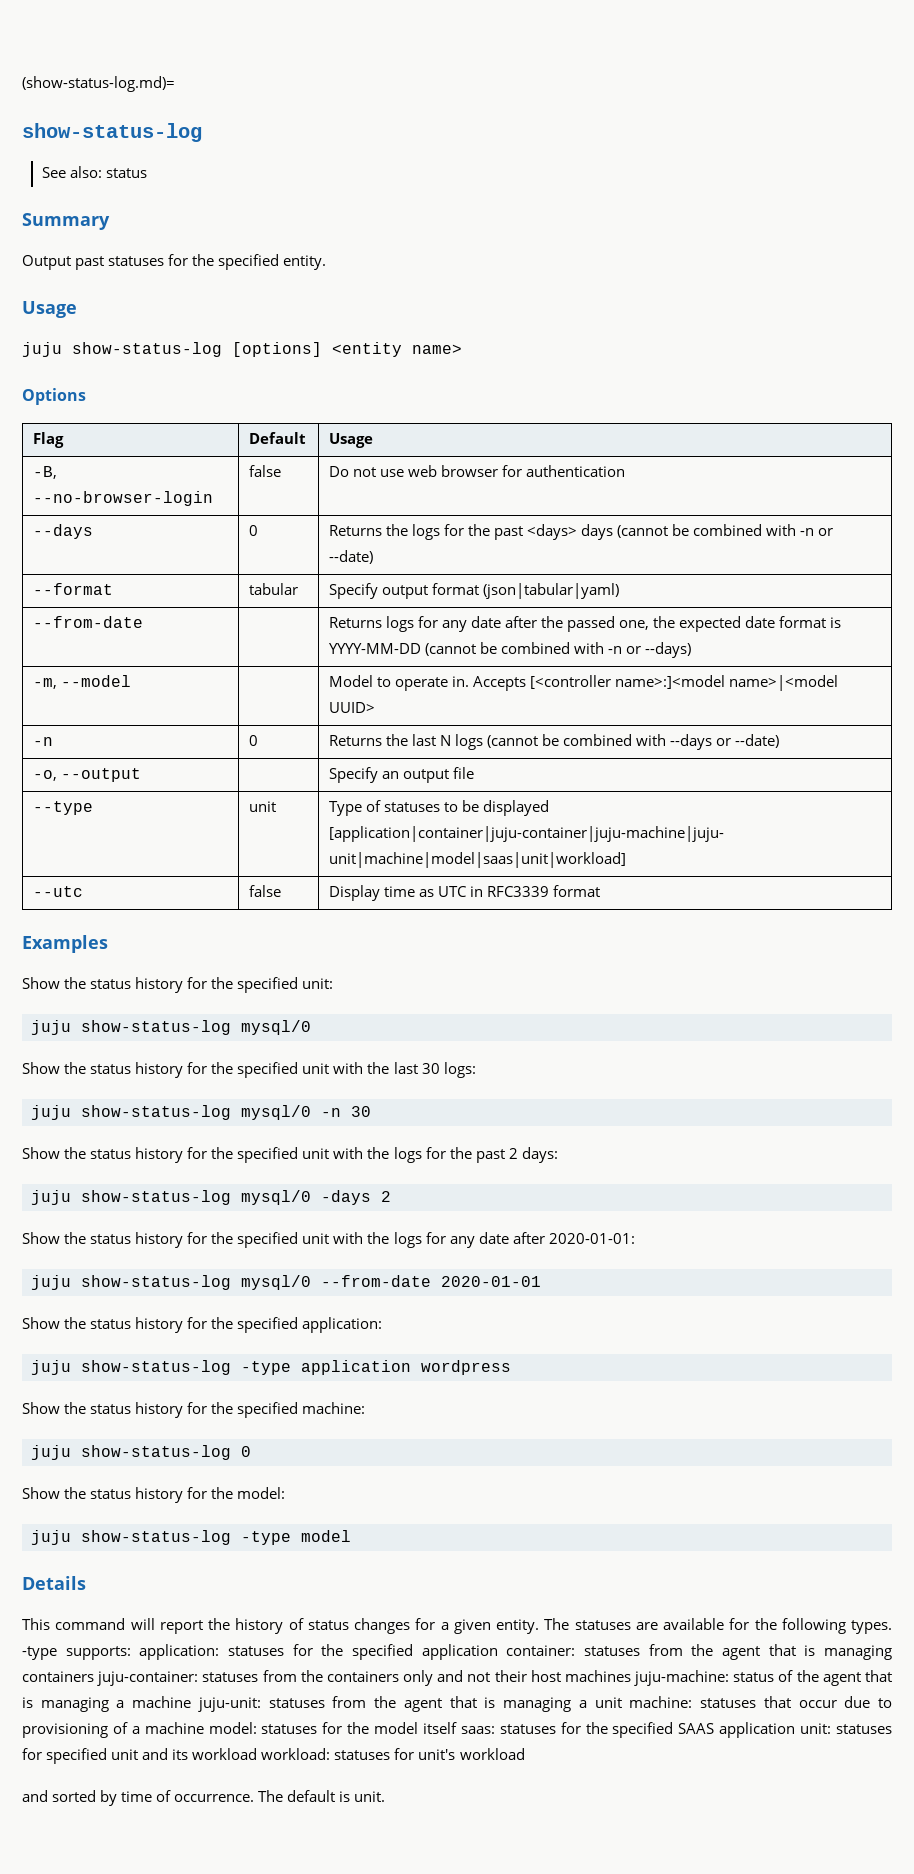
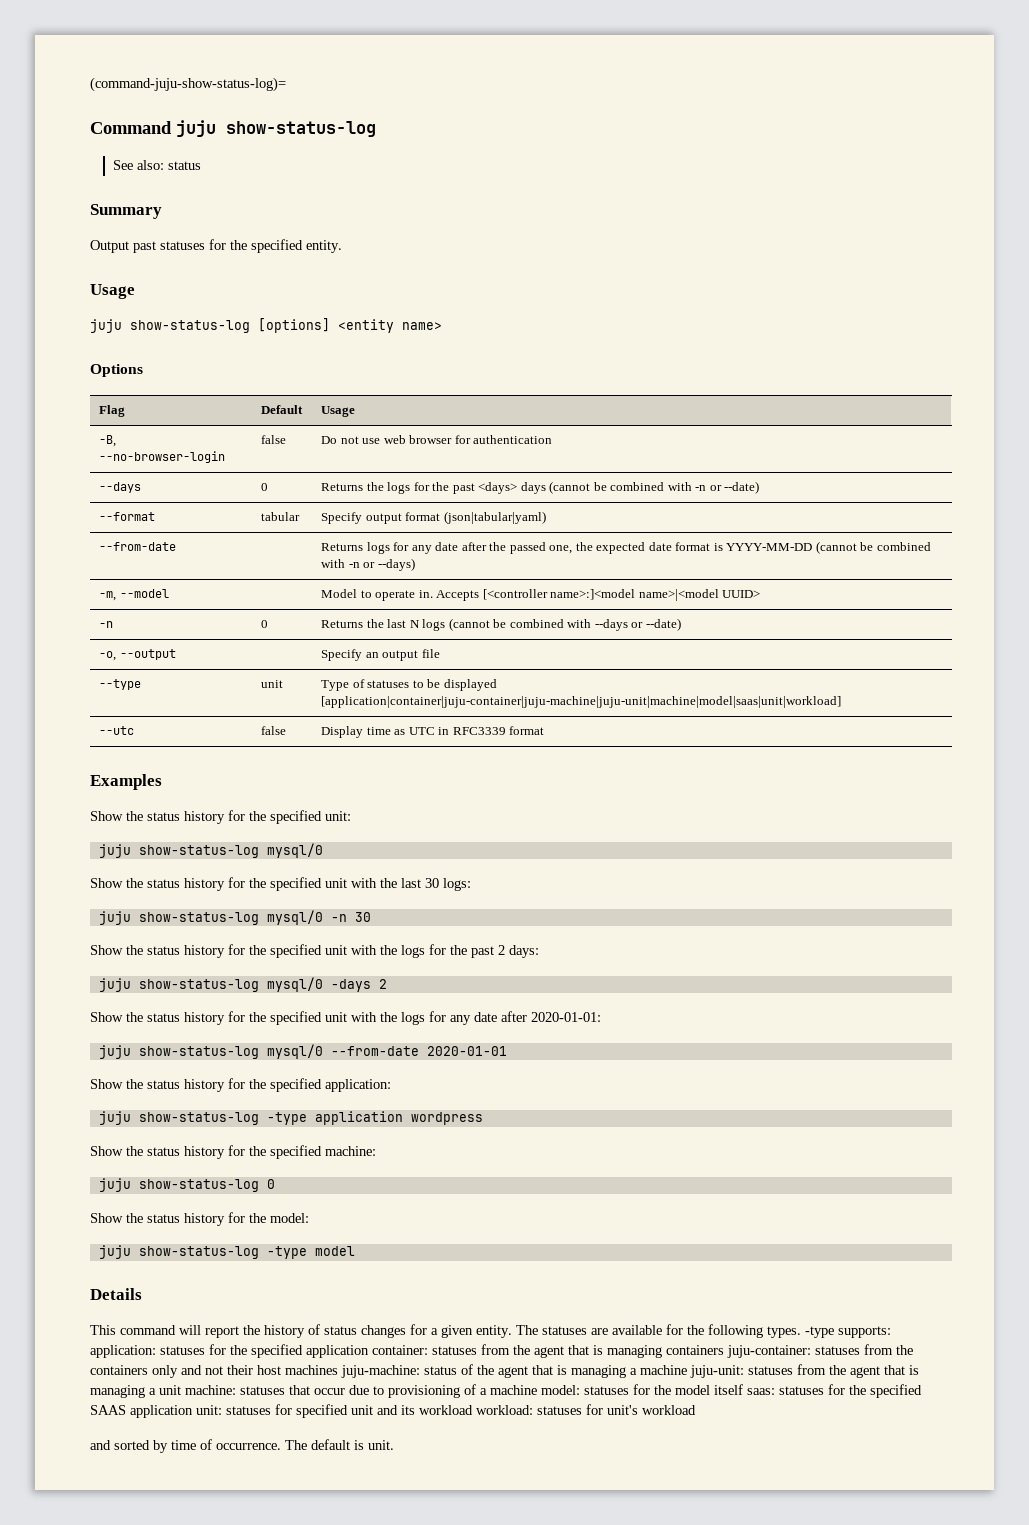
[22,76,175,92] (show-status-log.md)= // -> [90,77,286,92] [90,120,216,137] (command-juju-show-status-log)= // Command juju

